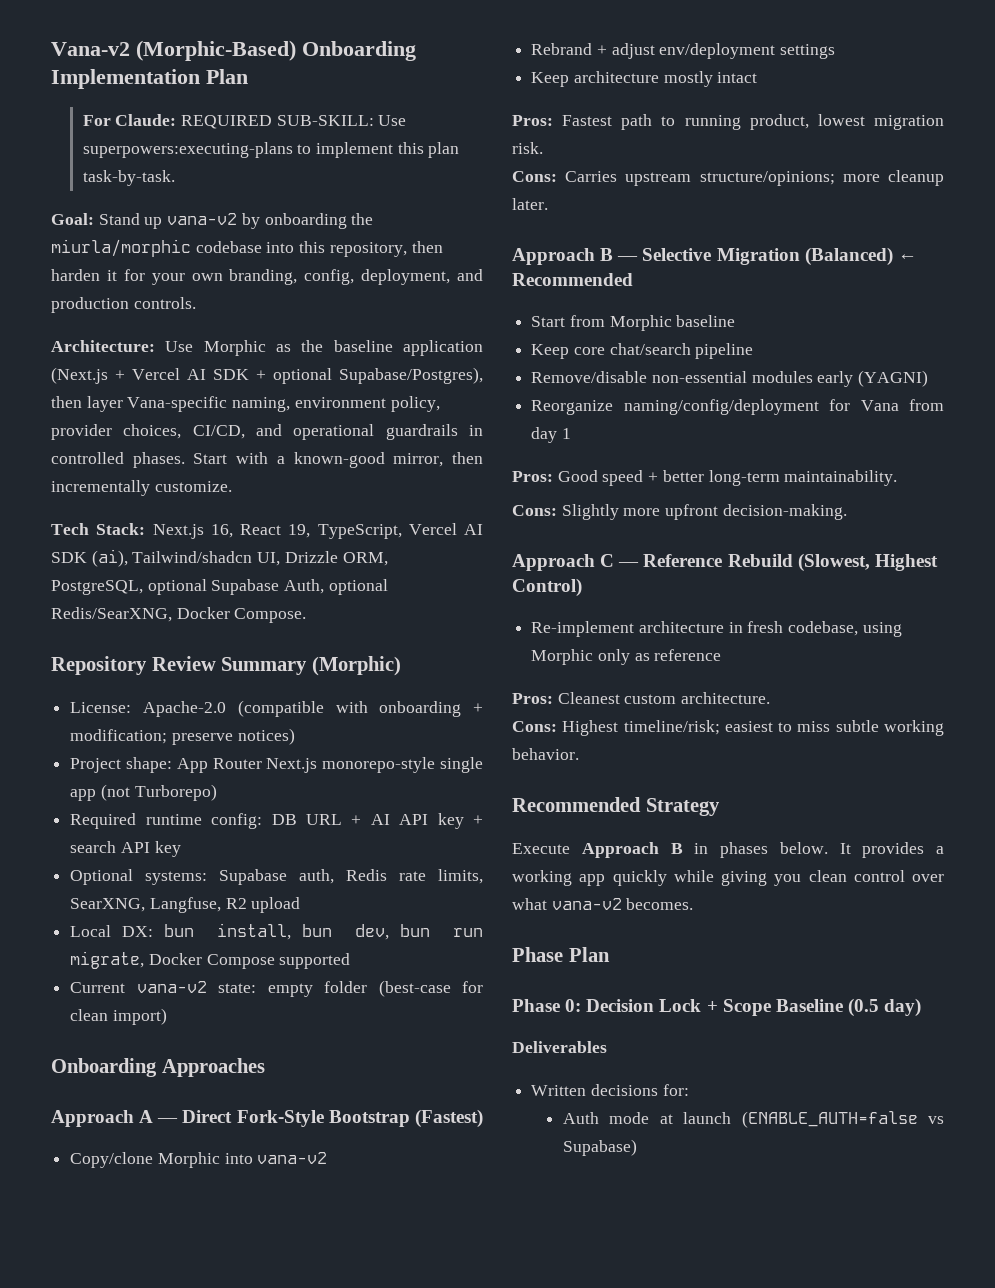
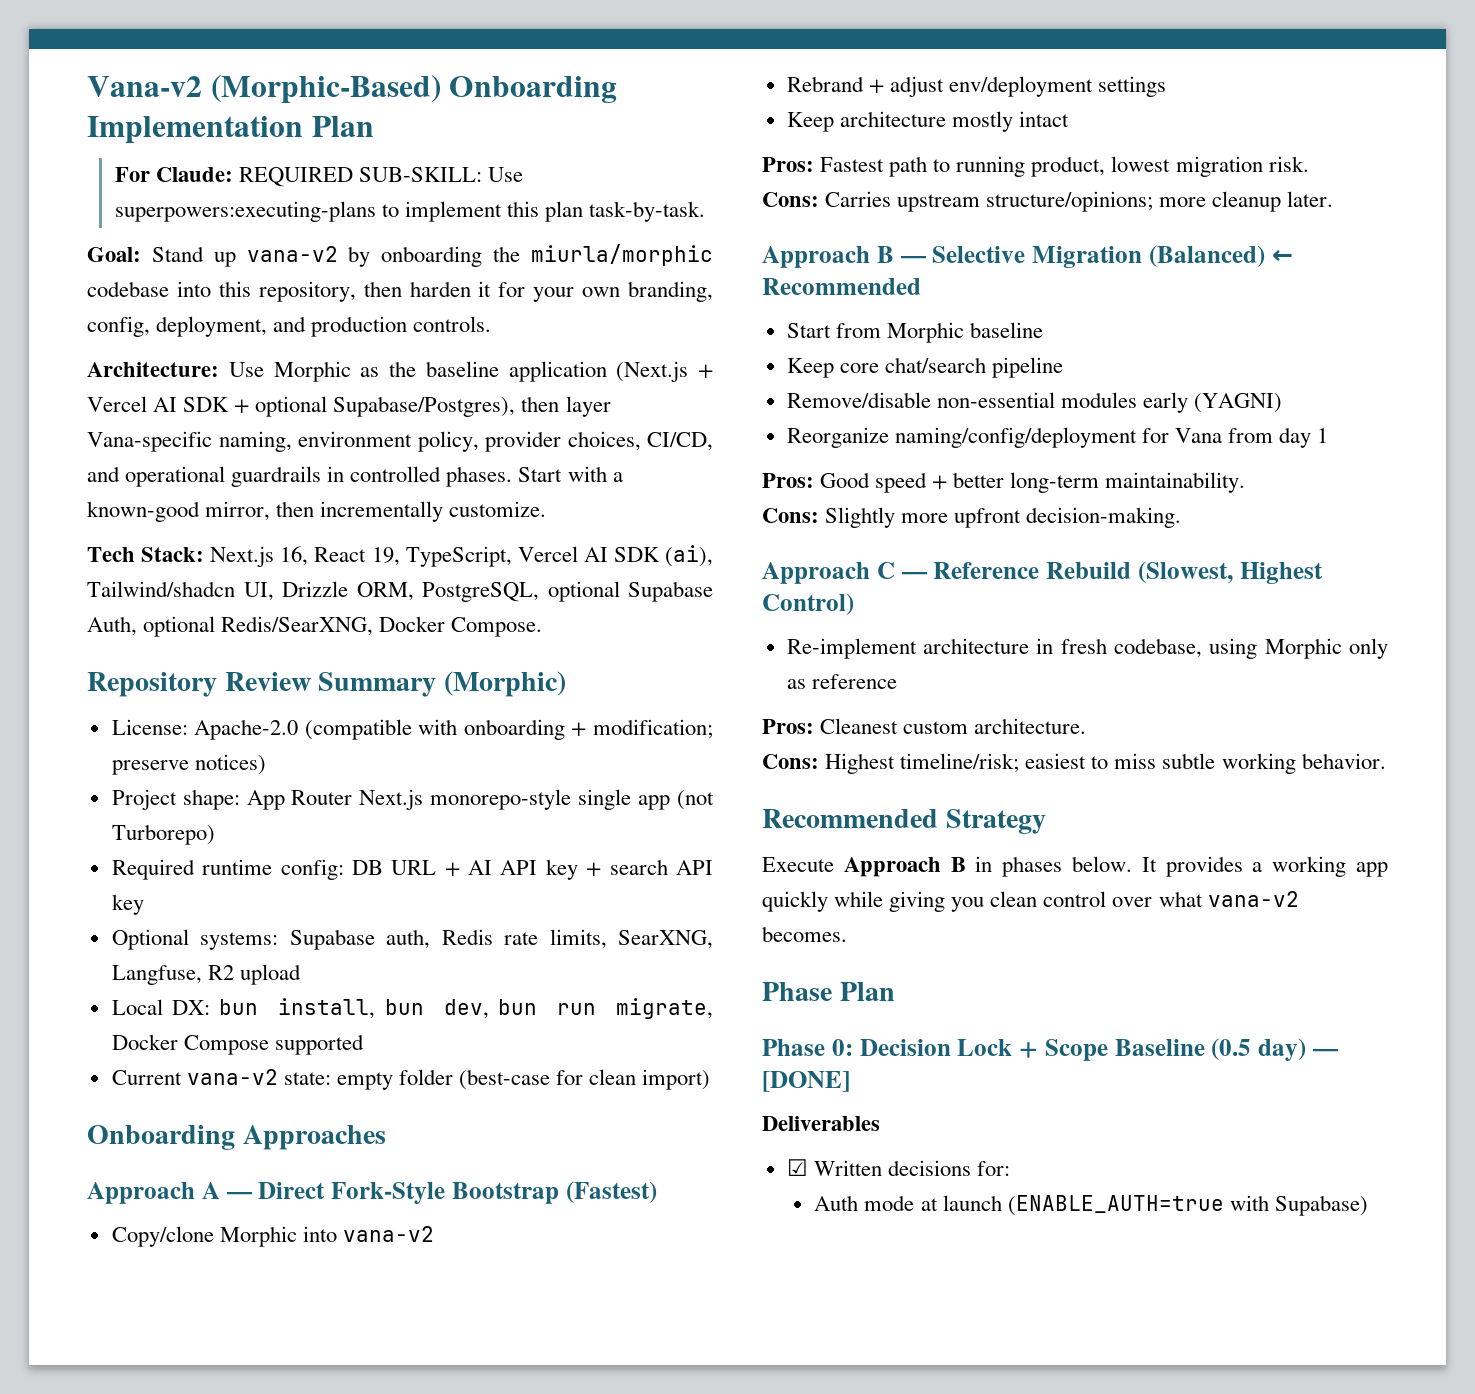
(922, 1007) none -> [1312,1049,1338,1056] [762,1071,850,1092] — [DONE]
(607, 1047) none -> [786,1159,808,1176] ☑
[741,1111,944,1128] (ENABLE_AUTH=false vs -> [1007,1195,1269,1216] (ENABLE_AUTH=true with

